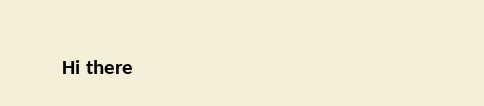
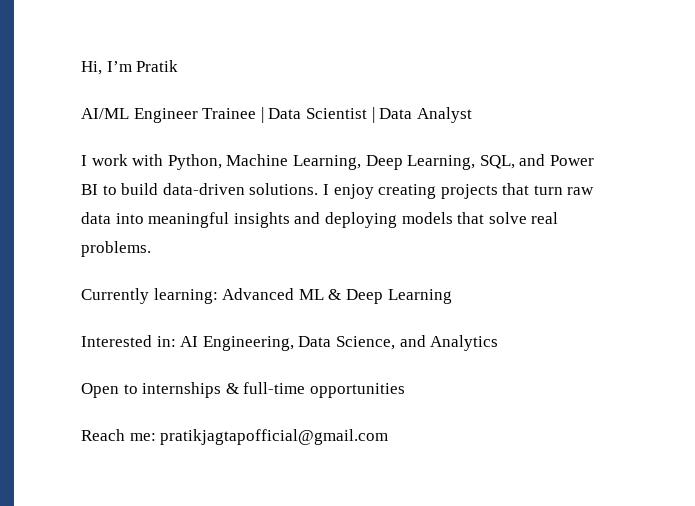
[62,60,133,74] Hi there -> [81,60,179,75] [81,107,472,123] [81,154,594,170] [81,183,595,199] [81,212,559,228] [81,241,151,257] [81,288,452,304] [81,335,499,351] [81,382,405,398] [81,429,389,445] Hi, I’m Pratik // AI/ML Engineer Trainee | Data Scientist | Data Analyst // I work with Python, Machine Learning, Deep Learning, SQL, and Power BI to build data-driven solutions. I enjoy creating projects that turn raw data into meaningful insights and deploying models that solve real problems. // Currently learning: Advanced ML & Deep Learning // Interested in: AI Engineering, Data Science, and Analytics // Open to internships & full-time opportunities // Reach me: pratikjagtapofficial@gmail.com

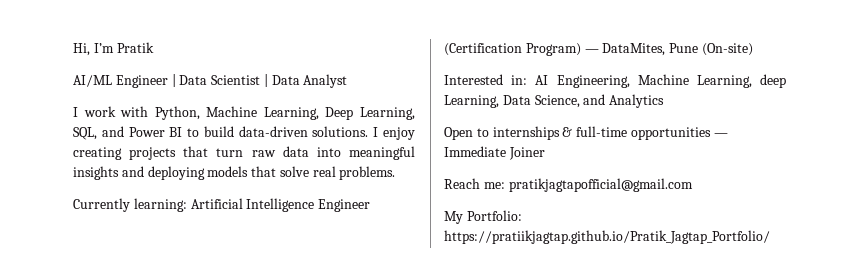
[202,108,257,119] Trainee -> (168, 81) none
[222,288,452,304] Advanced ML & Deep Learning -> [190,198,371,212] [444,43,753,56] Artificial Intelligence Engineer (Certification Program) — DataMites, Pune (On-site)
(294, 343) none -> [637,74,786,88] [444,95,499,108] Machine Learning, deep Learning,
(405, 390) none -> [713,133,728,137] [444,146,545,160] — Immediate Joiner
(389, 437) none -> [444,210,522,224] [444,230,770,244] // My Portfolio: https://pratiikjagtap.github.io/Pratik_Jagtap_Portfolio/

